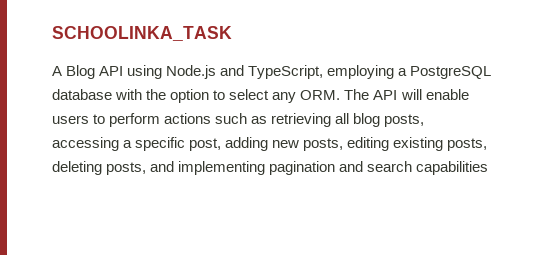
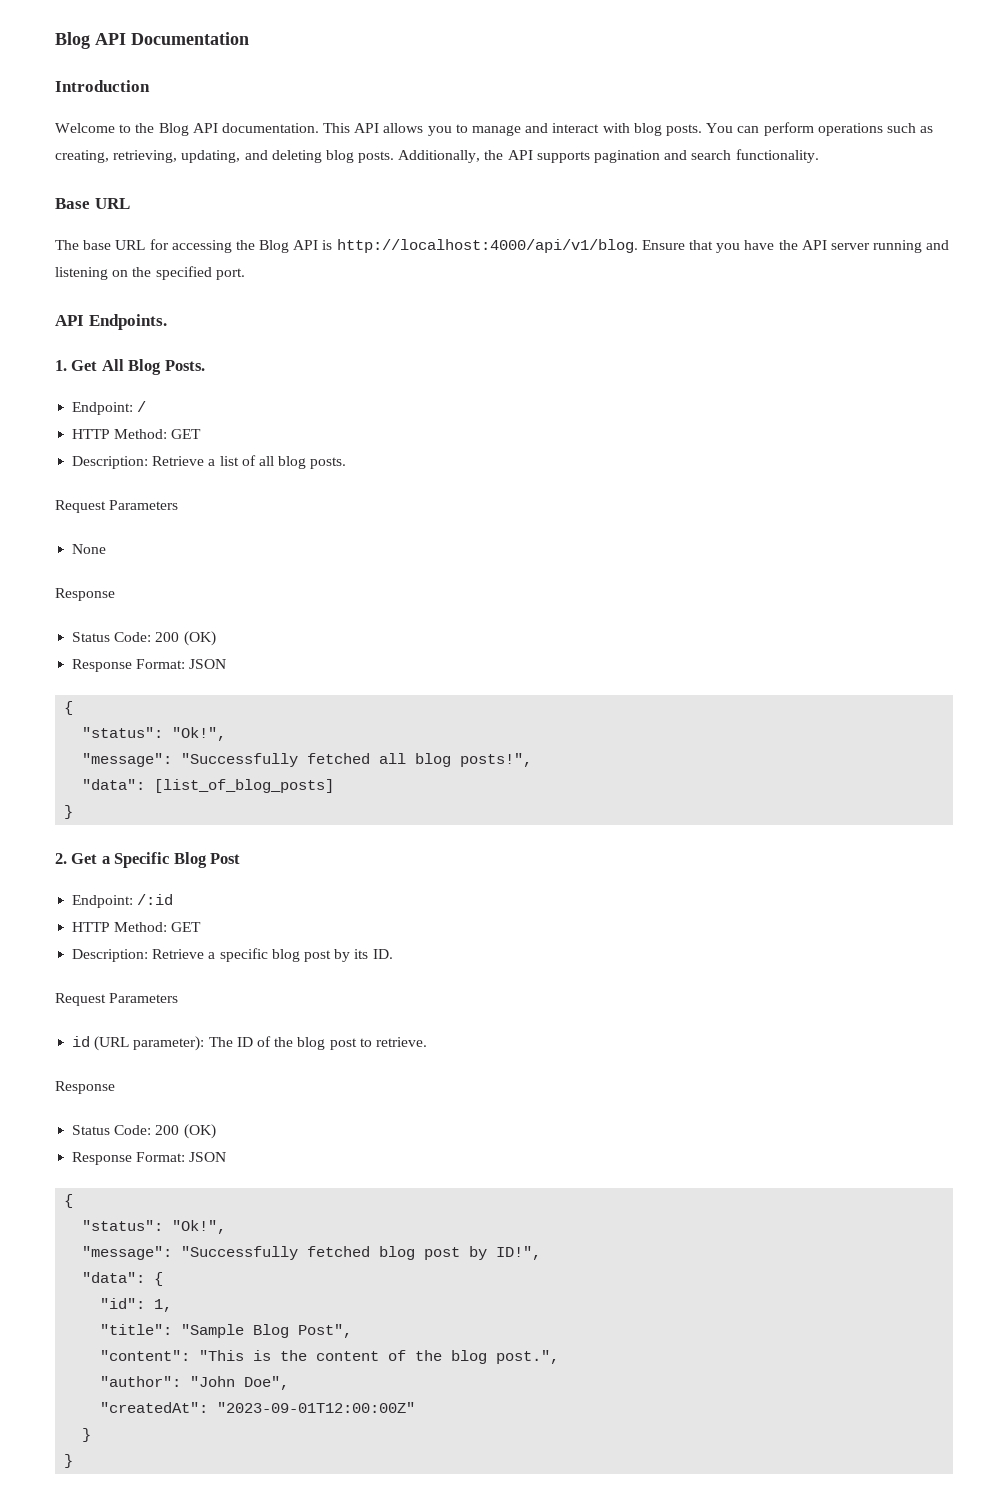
[52,26,232,41] [52,65,492,79] [52,89,469,103] [52,113,425,127] [52,137,488,151] [52,161,489,175] SCHOOLINKA_TASK // A Blog API using Node.js and TypeScript, employing a PostgreSQL database with the option to select any ORM. The API will enable users to perform actions such as retrieving all blog posts, accessing a specific post, adding new posts, editing existing posts, deleting posts, and implementing pagination and search capabilities -> [55,32,249,49] [55,80,150,92] [55,122,934,136] [55,149,819,163] [55,198,130,209] [55,239,950,253] [55,266,245,280] [55,314,167,330] [55,359,205,375] [72,401,147,415] [72,429,202,439] [72,455,347,469] [55,500,179,513] [72,544,107,554] [55,588,115,601] [72,631,216,646] [72,659,227,672] [64,701,74,715] [82,727,227,741] [82,753,533,767] [82,779,335,793] [64,805,74,819] [55,852,241,868] [72,894,174,908] [72,922,202,932] [72,948,393,962] [55,993,179,1006] [72,1036,427,1051] [55,1081,115,1094] [72,1124,216,1139] [72,1152,227,1165] [64,1194,74,1208] [82,1220,227,1234] [82,1246,542,1260] [82,1272,164,1286] [100,1298,173,1312] [100,1324,353,1338] [100,1350,560,1364] [100,1376,290,1390] [100,1402,416,1413] [82,1428,92,1442] [64,1454,74,1468] Blog API Documentation // Introduction // Welcome to the Blog API documentation. This API allows you to manage and interact with blog posts. You can perform operations such as creating, retrieving, updating, and deleting blog posts. Additionally, the API supports pagination and search functionality. // Base URL // The base URL for accessing the Blog API is http://localhost:4000/api/v1/blog. Ensure that you have the API server running and listening on the specified port. // API Endpoints. // 1. Get All Blog Posts. // Endpoint: / // HTTP Method: GET // Description: Retrieve a list of all blog posts. // Request Parameters // None // Response // Status Code: 200 (OK) // Response Format: JSON // { // "status": "Ok!", // "message": "Successfully fetched all blog posts!", // "data": [list_of_blog_posts] // } // 2. Get a Specific Blog Post // Endpoint: /:id // HTTP Method: GET // Description: Retrieve a specific blog post by its ID. // Request Parameters // id (URL parameter): The ID of the blog post to retrieve. // Response // Status Code: 200 (OK) // Response Format: JSON // { // "status": "Ok!", // "message": "Successfully fetched blog post by ID!", // "data": { // "id": 1, // "title": "Sample Blog Post", // "content": "This is the content of the blog post.", // "author": "John Doe", // "createdAt": "2023-09-01T12:00:00Z" // } // }

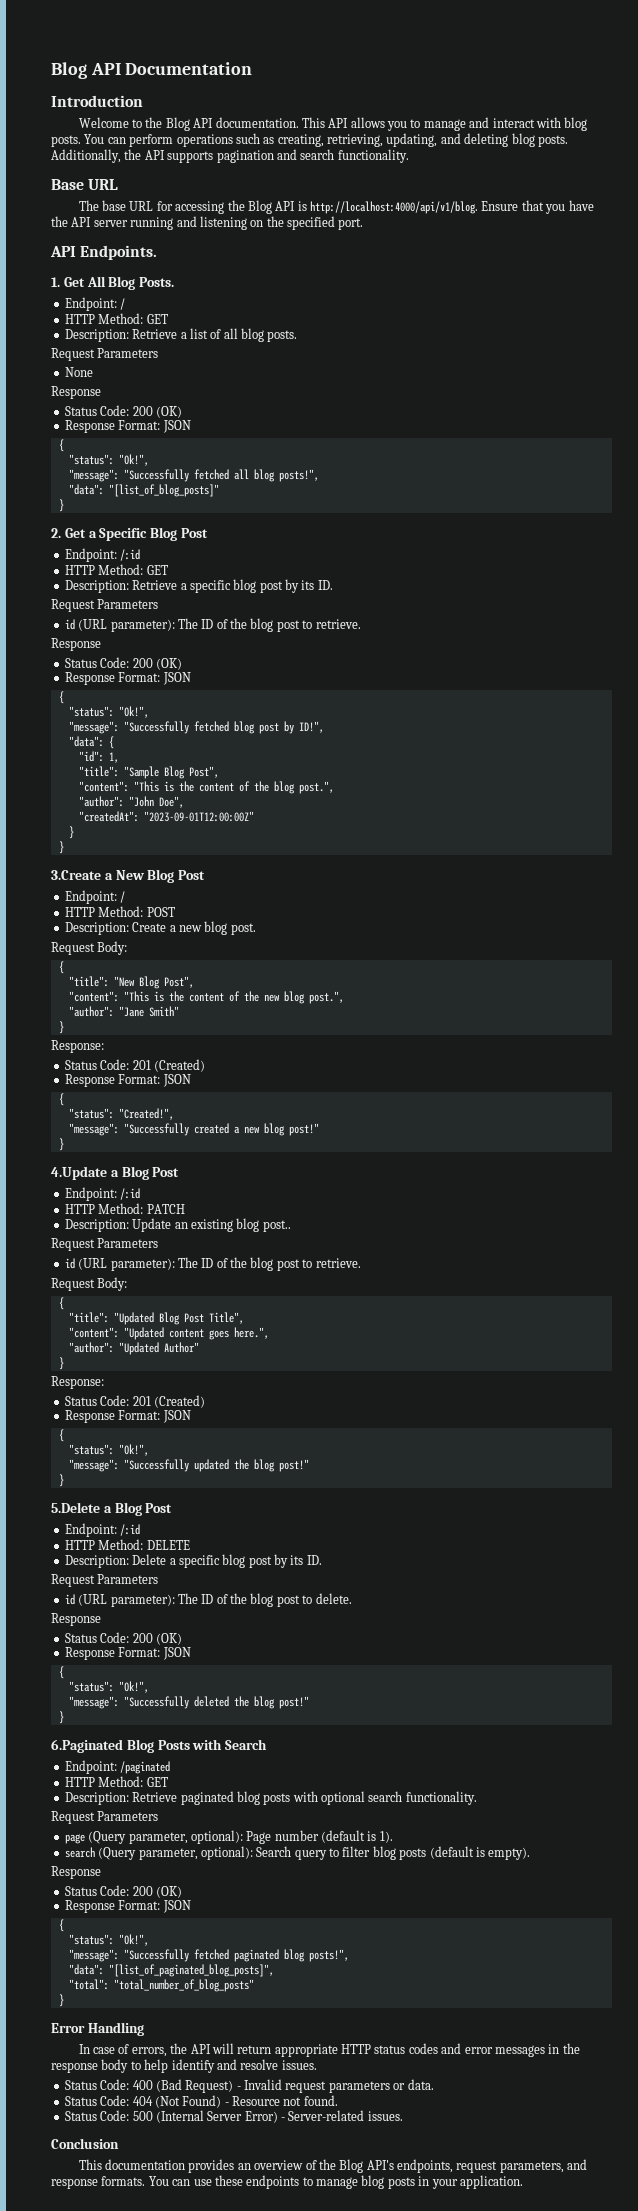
[154,779,335,793] [list_of_blog_posts] -> [108,484,219,497] "[list_of_blog_posts]"
(74, 1461) none -> [51,869,206,883] [64,890,126,904] [64,906,175,917] [64,921,256,935] [51,941,128,955] [58,961,64,974] [68,976,194,989] [68,991,344,1004] [68,1006,179,1017] [58,1021,64,1034] [51,1040,104,1053] [64,1059,205,1072] [64,1074,191,1087] [58,1093,64,1106] [68,1108,174,1120] [68,1123,319,1136] [58,1138,64,1151] [51,1166,180,1180] [64,1187,141,1201] [64,1203,185,1214] [64,1218,291,1232] [51,1238,159,1251] [64,1257,361,1271] [51,1277,128,1291] [58,1297,64,1310] [68,1312,244,1325] [68,1327,269,1340] [68,1342,199,1355] [58,1357,64,1370] [51,1376,104,1389] [64,1395,205,1408] [64,1410,191,1423] [58,1429,64,1442] [68,1444,149,1456] [68,1459,309,1472] [58,1474,64,1487] [51,1502,173,1516] [64,1523,141,1537] [64,1539,190,1550] [64,1554,322,1568] [51,1574,159,1587] [64,1593,352,1607] [51,1613,101,1626] [64,1632,182,1645] [64,1647,191,1660] [58,1666,64,1679] [68,1681,149,1693] [68,1696,309,1709] [58,1711,64,1724] [51,1739,268,1753] [64,1760,171,1774] [64,1776,168,1787] [64,1791,477,1805] [51,1811,159,1824] [64,1830,393,1844] [64,1846,531,1860] [51,1866,101,1879] [64,1885,182,1898] [64,1900,191,1913] [58,1919,64,1932] [68,1934,149,1946] [68,1949,349,1962] [68,1964,274,1977] [68,1979,254,1992] [58,1994,64,2007] [51,2022,144,2036] [78,2043,580,2057] [51,2059,317,2073] [64,2079,434,2093] [64,2095,338,2108] [64,2110,403,2123] [51,2138,119,2149] [78,2159,588,2173] [51,2175,523,2189] // 3.Create a New Blog Post // Endpoint: / // HTTP Method: POST // Description: Create a new blog post. // Request Body: // { // "title": "New Blog Post", // "content": "This is the content of the new blog post.", // "author": "Jane Smith" // } // Response: // Status Code: 201 (Created) // Response Format: JSON // { // "status": "Created!", // "message": "Successfully created a new blog post!" // } // 4.Update a Blog Post // Endpoint: /:id // HTTP Method: PATCH // Description: Update an existing blog post.. // Request Parameters // id (URL parameter): The ID of the blog post to retrieve. // Request Body: // { // "title": "Updated Blog Post Title", // "content": "Updated content goes here.", // "author": "Updated Author" // } // Response: // Status Code: 201 (Created) // Response Format: JSON // { // "status": "Ok!", // "message": "Successfully updated the blog post!" // } // 5.Delete a Blog Post // Endpoint: /:id // HTTP Method: DELETE // Description: Delete a specific blog post by its ID. // Request Parameters // id (URL parameter): The ID of the blog post to delete. // Response // Status Code: 200 (OK) // Response Format: JSON // { // "status": "Ok!", // "message": "Successfully deleted the blog post!" // } // 6.Paginated Blog Posts with Search // Endpoint: /paginated // HTTP Method: GET // Description: Retrieve paginated blog posts with optional search functionality. // Request Parameters // page (Query parameter, optional): Page number (default is 1). // search (Query parameter, optional): Search query to filter blog posts (default is empty). // Response // Status Code: 200 (OK) // Response Format: JSON // { // "status": "Ok!", // "message": "Successfully fetched paginated blog posts!", // "data": "[list_of_paginated_blog_posts]", // "total": "total_number_of_blog_posts" // } // Error Handling // In case of errors, the API will return appropriate HTTP status codes and error messages in the response body to help identify and resolve issues. // Status Code: 400 (Bad Request) - Invalid request parameters or data. // Status Code: 404 (Not Found) - Resource not found. // Status Code: 500 (Internal Server Error) - Server-related issues. // Conclusion // This documentation provides an overview of the Blog API's endpoints, request parameters, and response formats. You can use these endpoints to manage blog posts in your application.

